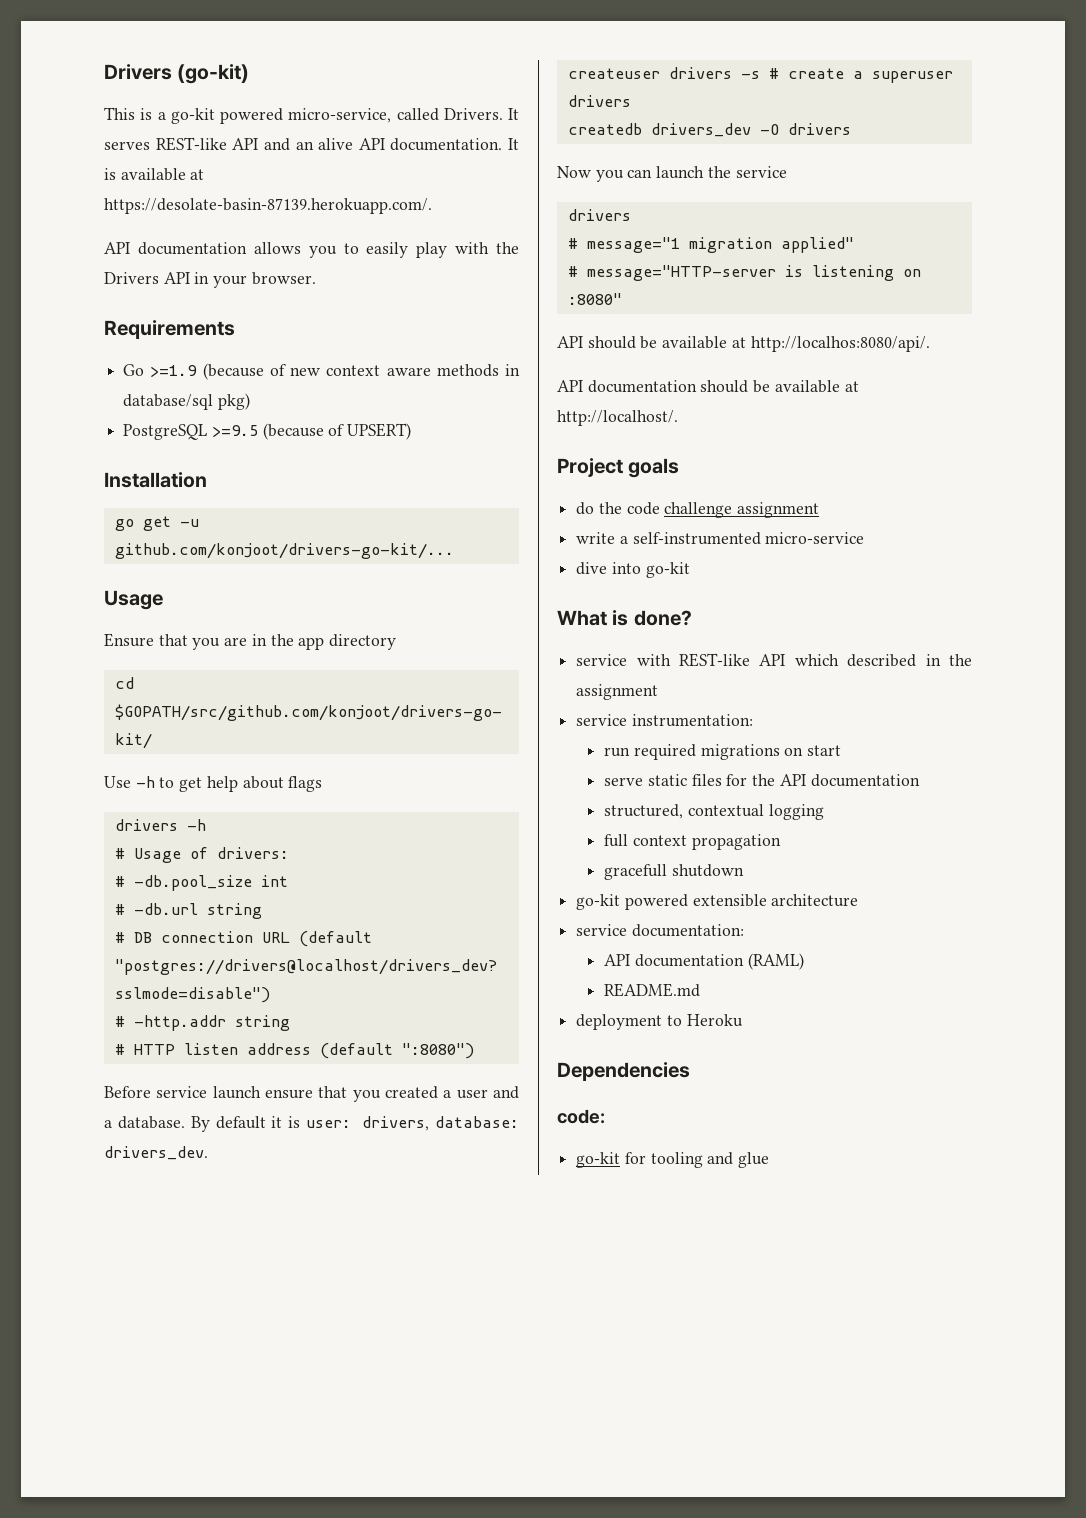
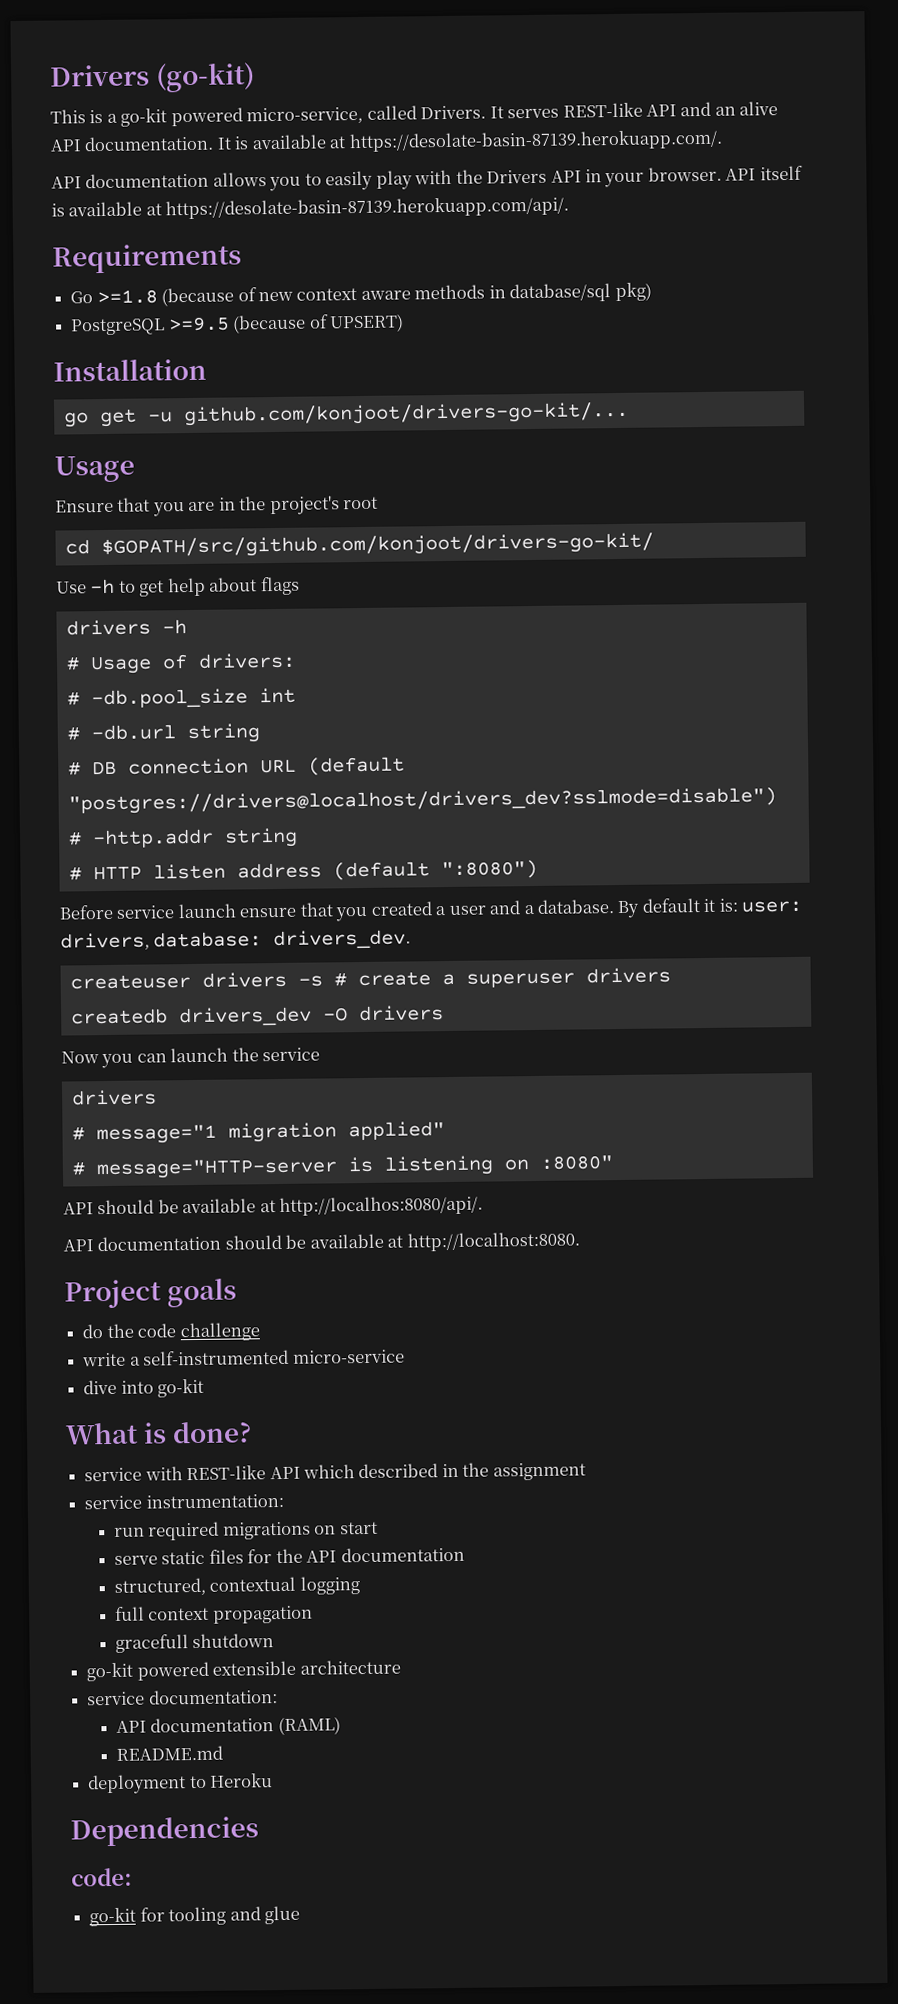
(316, 278) none -> [725,165,803,181] [51,196,570,220] API itself is available at https://desolate-basin-87139.herokuapp.com/api/.
[150,365,198,377] >=1.9 -> [96,289,158,305] >=1.8
[298,634,397,650] app directory -> [269,495,379,516] project's root
[288,1116,301,1128] is -> [718,898,738,912] is:
[557,410,678,426] http://localhost/. -> [406,1231,580,1252] http://localhost:8080.
[737,502,820,518] assignment -> (260, 1332) none

